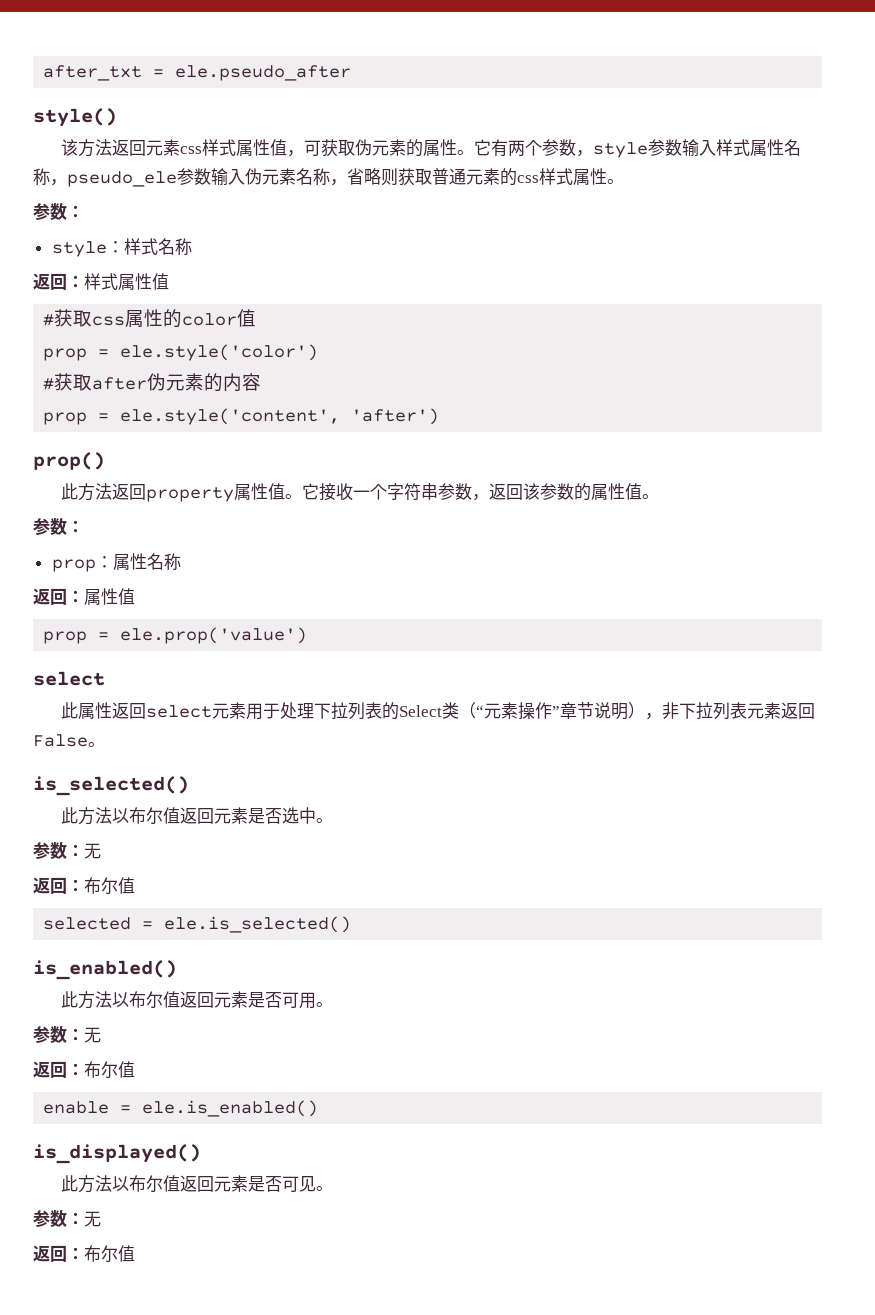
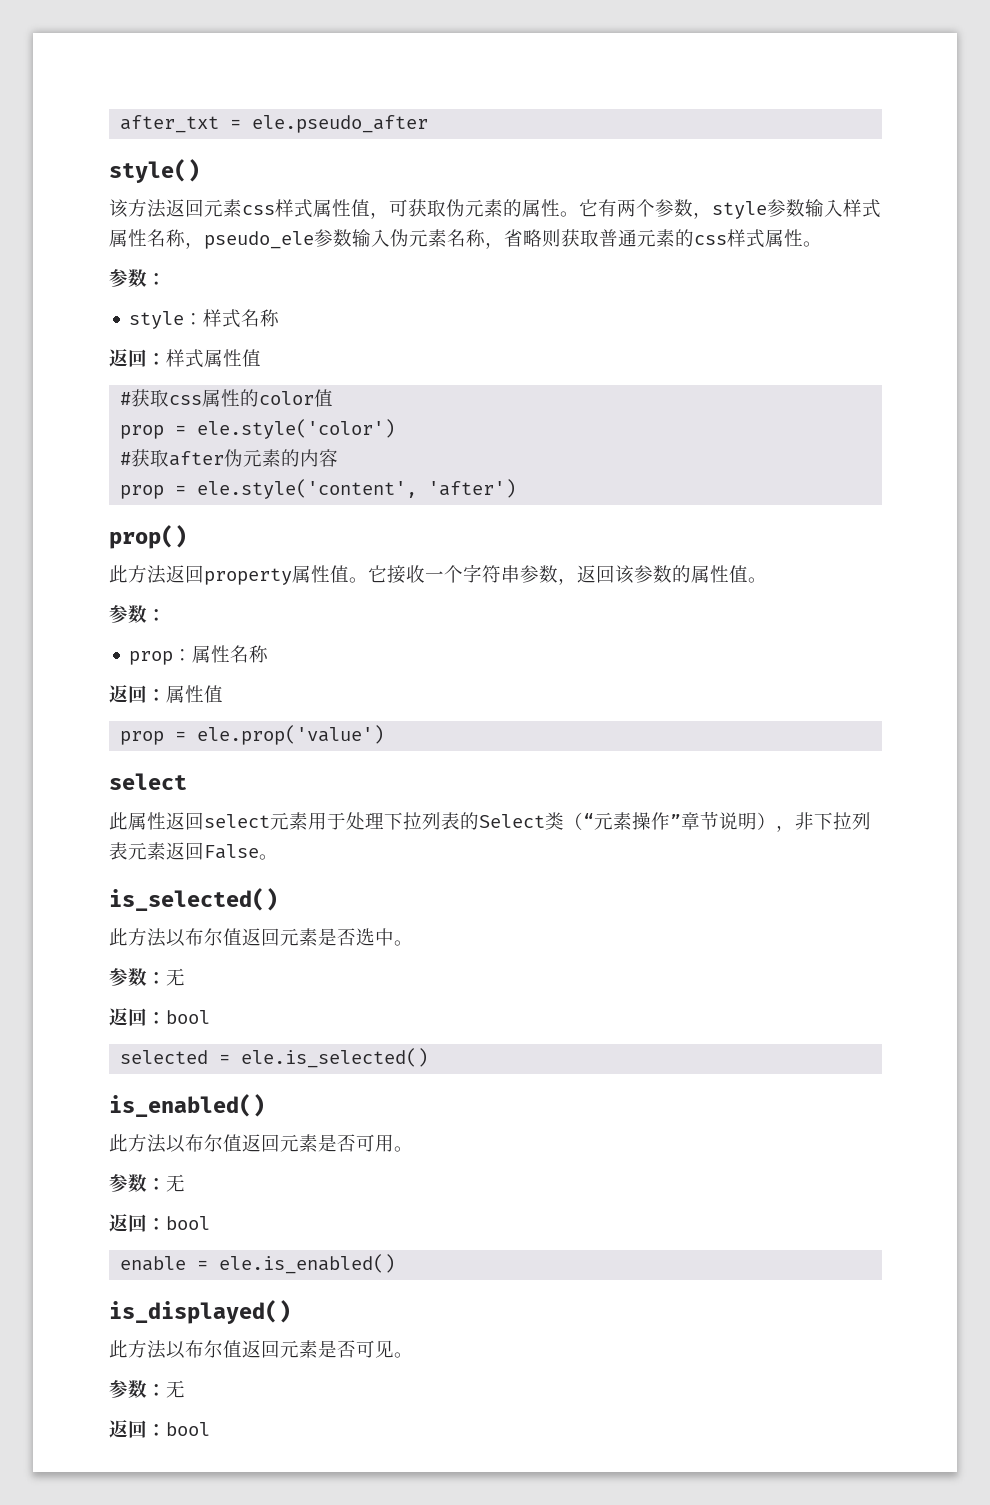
[84,877,135,894] 布尔值 -> [166,1010,210,1024] bool
[84,1061,135,1078] 布尔值 -> [166,1216,210,1230] bool
[84,1245,135,1262] 布尔值 -> [166,1422,210,1436] bool

